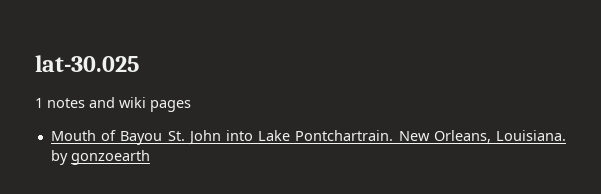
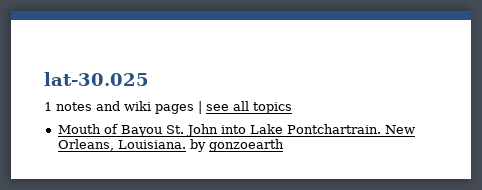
(191, 106) none -> [198,101,292,114] | see all topics

